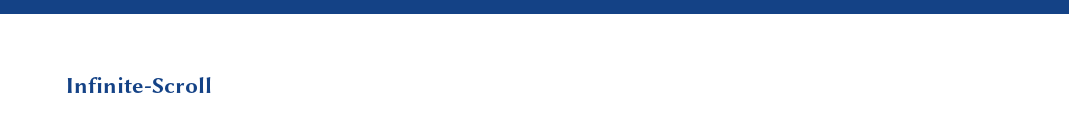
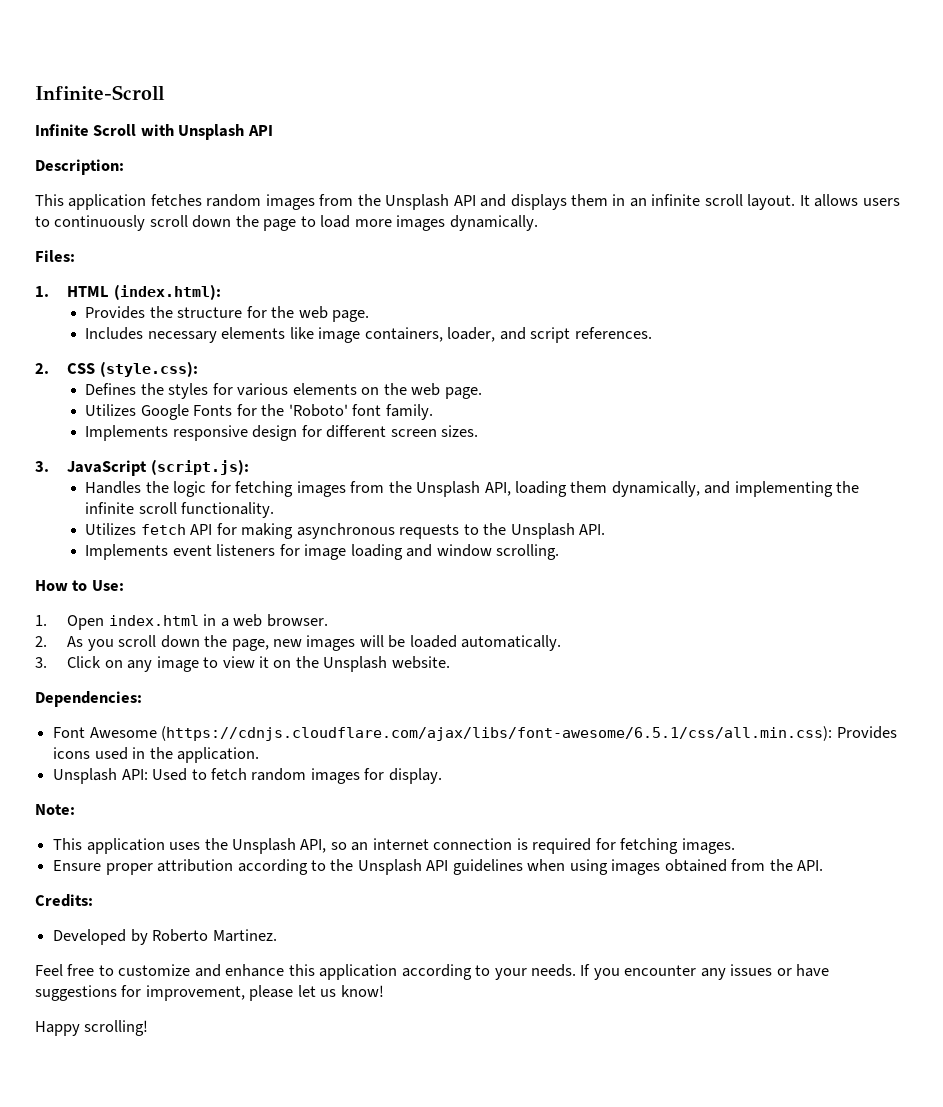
(212, 85) none -> [35,124,273,140] [35,159,124,175] [35,194,900,210] [35,215,538,231] [35,250,75,262] [35,284,221,300] [85,306,370,322] [85,327,652,343] [35,361,198,377] [85,383,482,399] [85,404,433,420] [85,425,479,441] [35,459,249,476] [85,481,860,497] [85,502,275,518] [85,523,605,539] [85,544,560,560] [35,580,124,591] [35,614,328,630] [35,635,562,651] [35,656,450,672] [35,691,142,707] [53,726,897,741] [53,747,259,763] [53,768,442,784] [35,804,75,815] [53,838,735,854] [53,859,823,875] [35,894,93,907] [53,929,277,945] [35,964,830,980] [35,985,384,1001] [35,1020,149,1036] // Infinite Scroll with Unsplash API // Description: // This application fetches random images from the Unsplash API and displays them in an infinite scroll layout. It allows users to continuously scroll down the page to load more images dynamically. // Files: // 1. HTML (index.html): // Provides the structure for the web page. // Includes necessary elements like image containers, loader, and script references. // 2. CSS (style.css): // Defines the styles for various elements on the web page. // Utilizes Google Fonts for the 'Roboto' font family. // Implements responsive design for different screen sizes. // 3. JavaScript (script.js): // Handles the logic for fetching images from the Unsplash API, loading them dynamically, and implementing the infinite scroll functionality. // Utilizes fetch API for making asynchronous requests to the Unsplash API. // Implements event listeners for image loading and window scrolling. // How to Use: // 1. Open index.html in a web browser. // 2. As you scroll down the page, new images will be loaded automatically. // 3. Click on any image to view it on the Unsplash website. // Dependencies: // Font Awesome (https://cdnjs.cloudflare.com/ajax/libs/font-awesome/6.5.1/css/all.min.css): Provides icons used in the application. // Unsplash API: Used to fetch random images for display. // Note: // This application uses the Unsplash API, so an internet connection is required for fetching images. // Ensure proper attribution according to the Unsplash API guidelines when using images obtained from the API. // Credits: // Developed by Roberto Martinez. // Feel free to customize and enhance this application according to your needs. If you encounter any issues or have suggestions for improvement, please let us know! // Happy scrolling!

